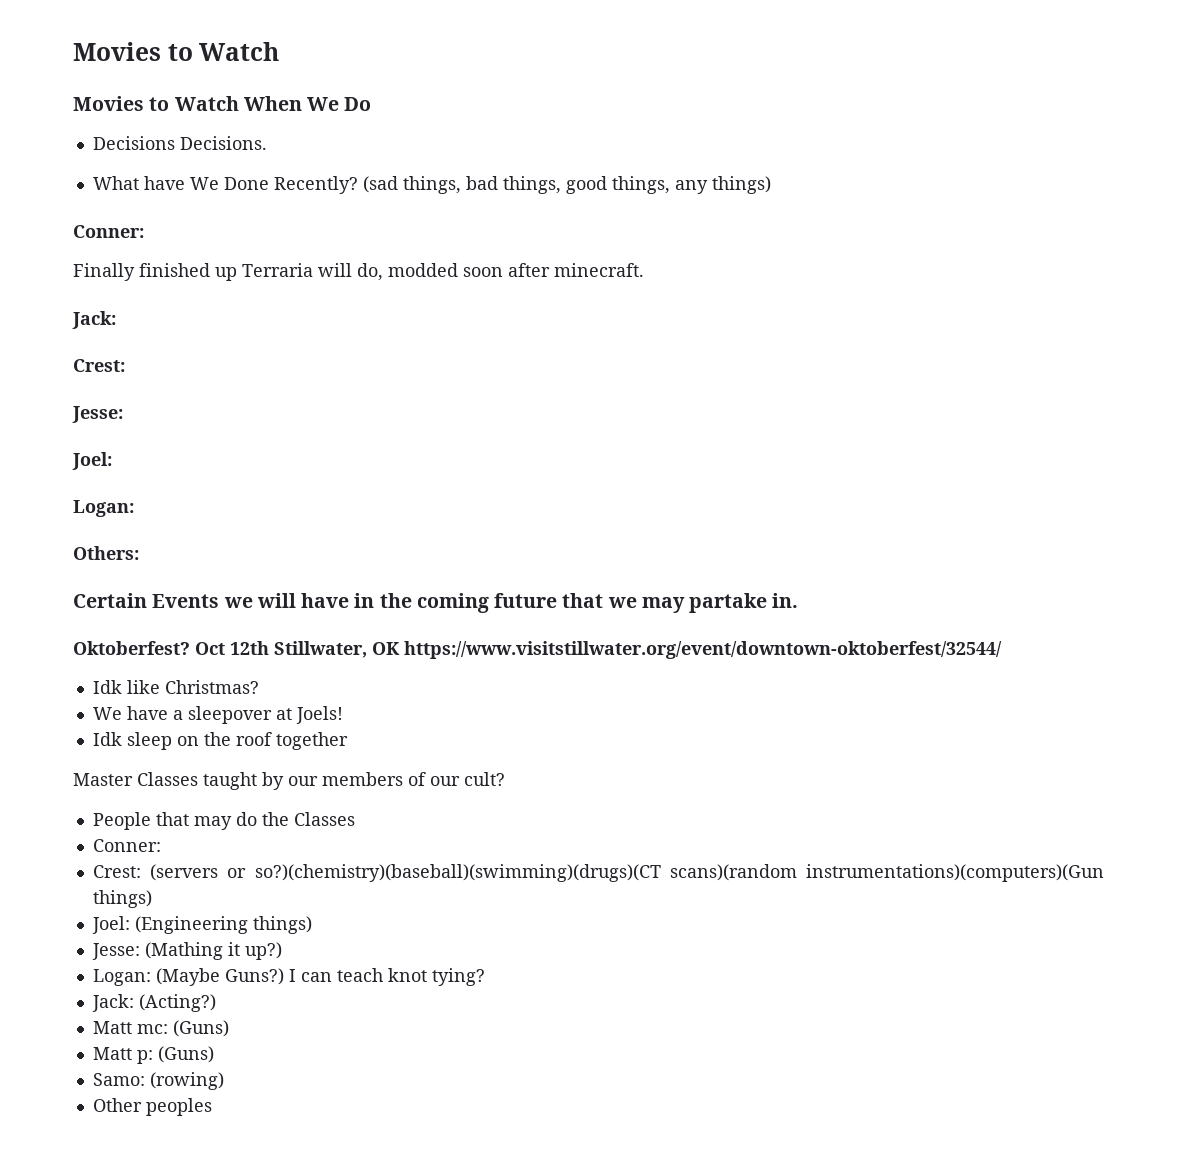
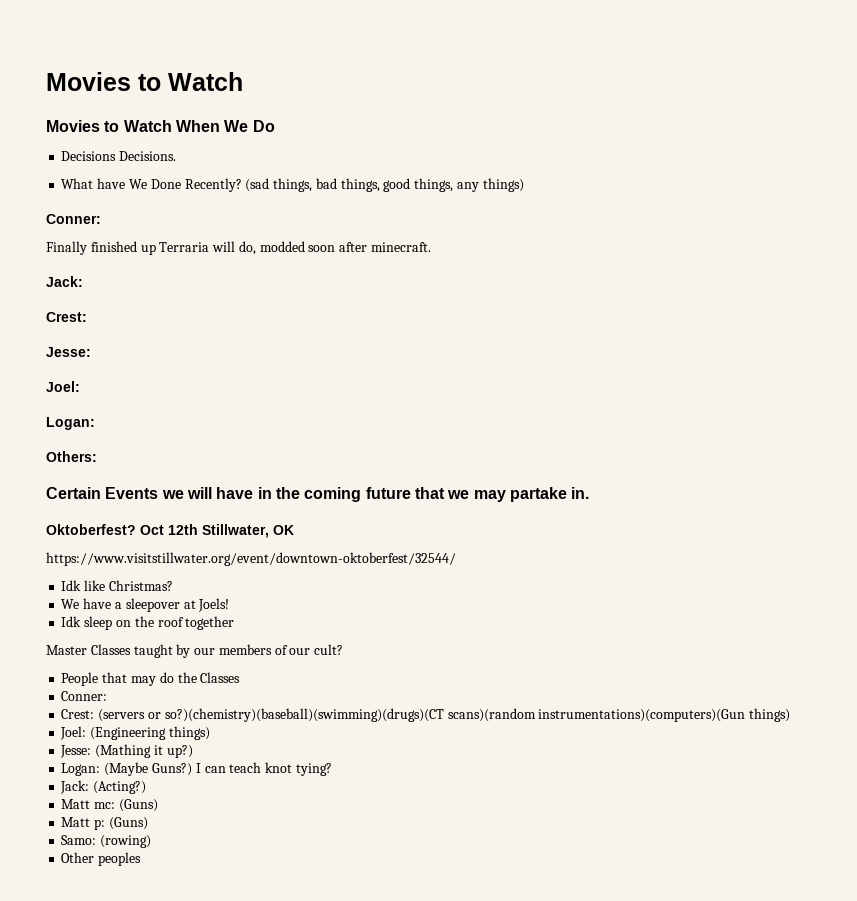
(400, 648) none -> (294, 530) //

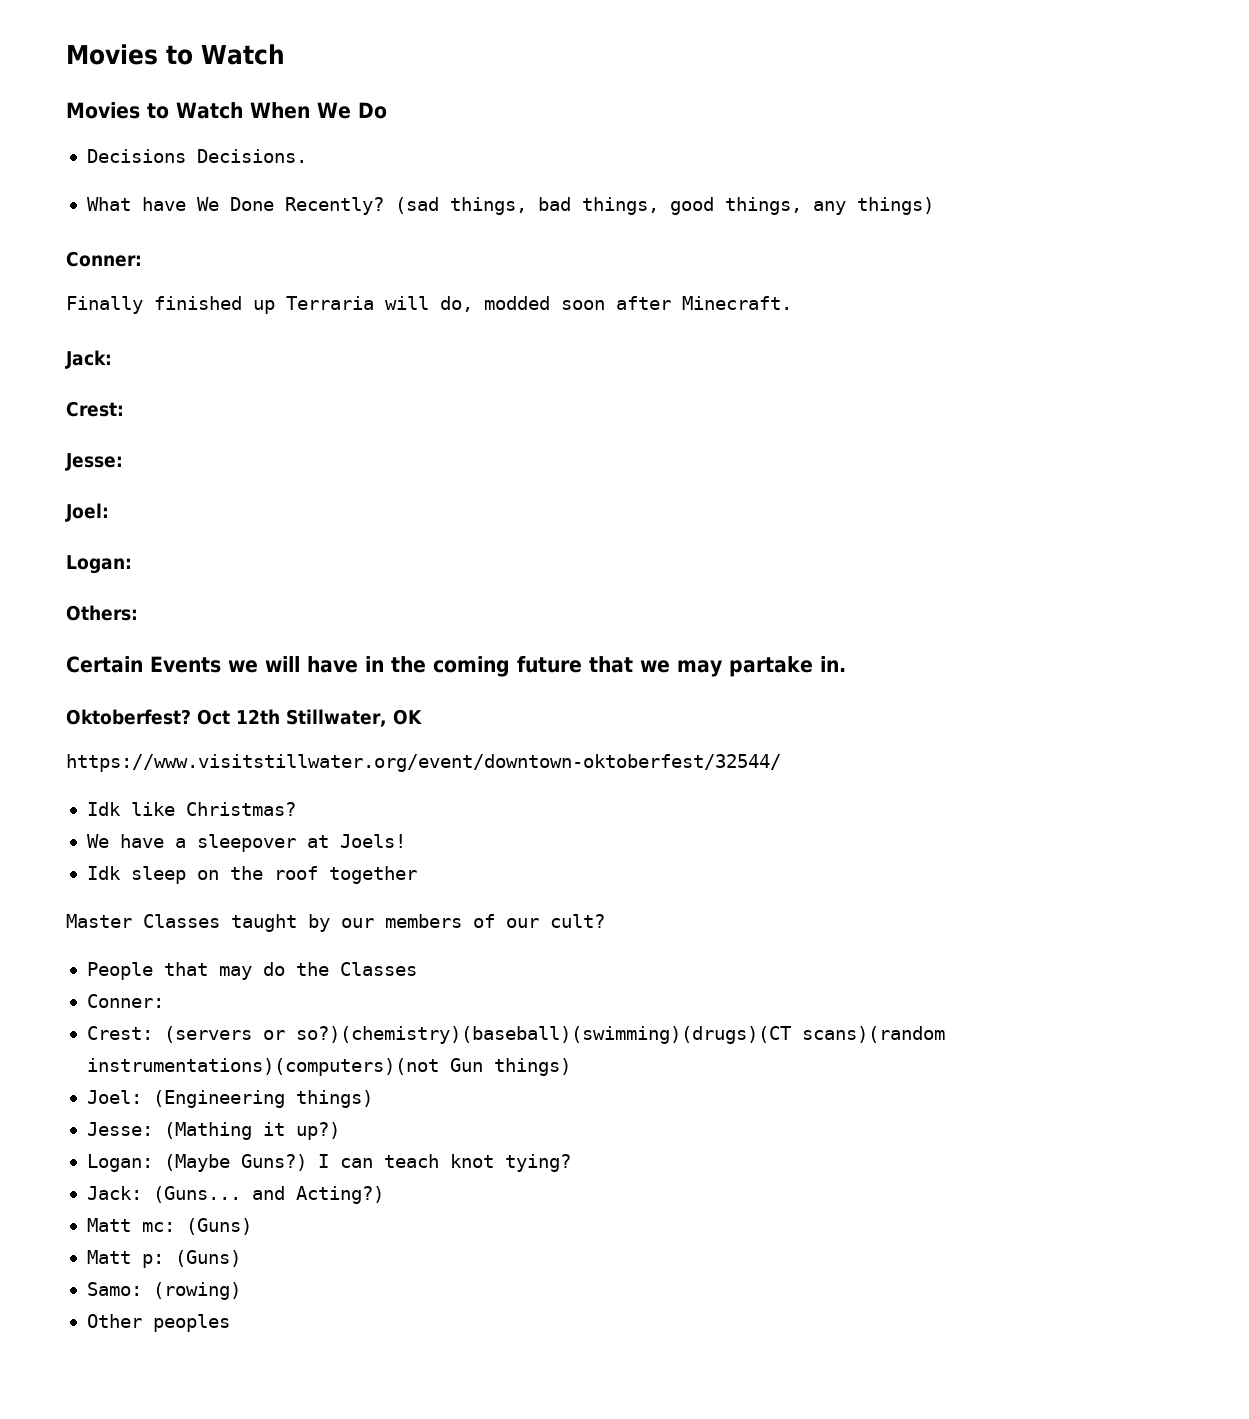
[371,242,432,252] minecraft. -> [682,296,792,310] Minecraft.
[538,709,746,722] instrumentations)(computers)(Gun -> [86,1058,483,1076] instrumentations)(computers)(not Gun
[93,781,147,794] (Acting?) -> [152,1186,384,1204] (Guns... and Acting?)

